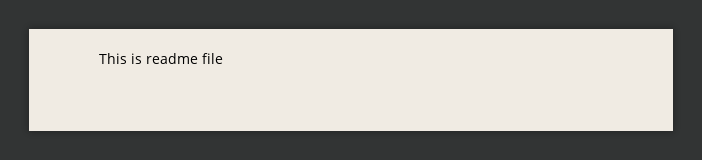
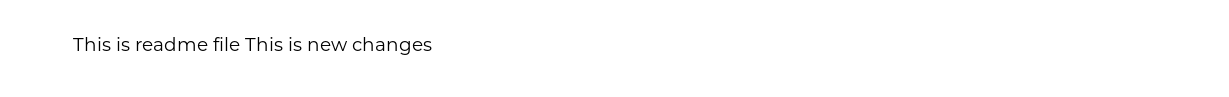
(223, 58) none -> [245,37,432,55] This is new changes

